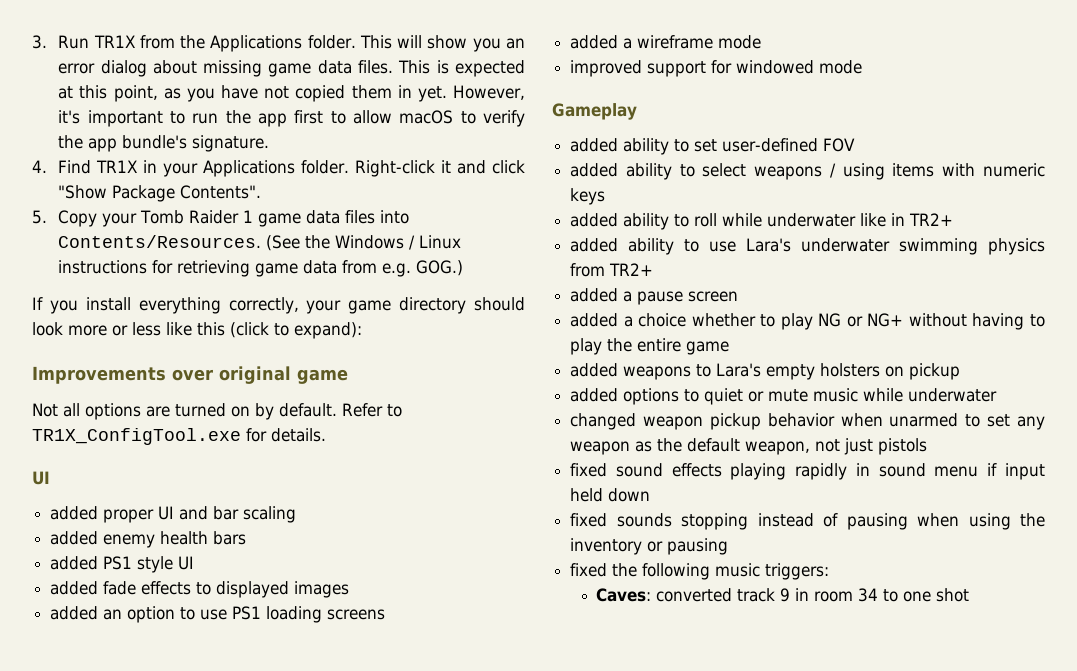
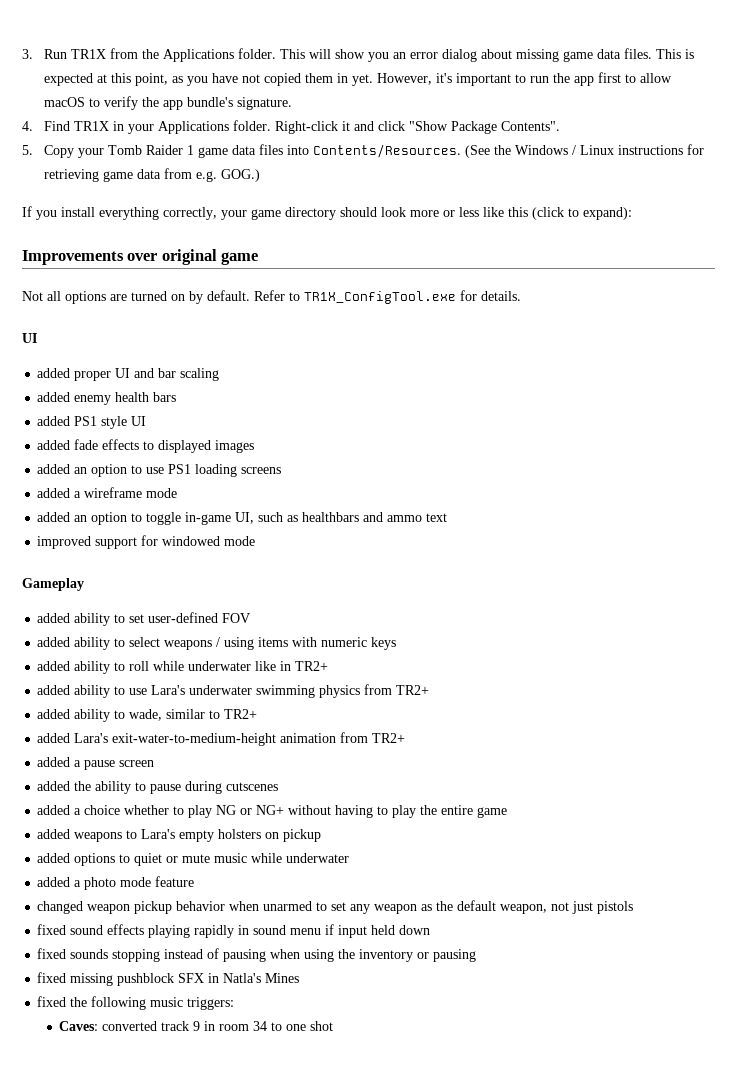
(762, 42) none -> [37,512,448,525] // added an option to toggle in-game UI, such as healthbars and ammo text
[623,291,739,305] a pause screen -> [74,709,258,722] [37,732,406,746] [37,757,155,770] [37,781,279,794] ability to wade, similar to TR2+ // added Lara's exit-water-to-medium-height animation from TR2+ // added a pause screen // added the ability to pause during cutscenes
(998, 395) none -> [37,876,195,890] // added a photo mode feature
(729, 546) none -> [37,972,300,986] // fixed missing pushblock SFX in Natla's Mines

